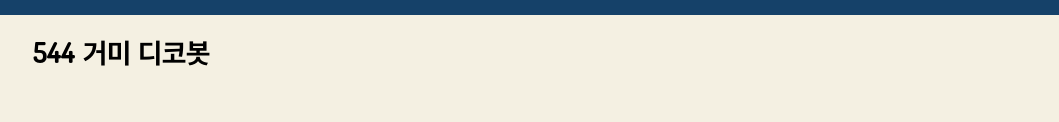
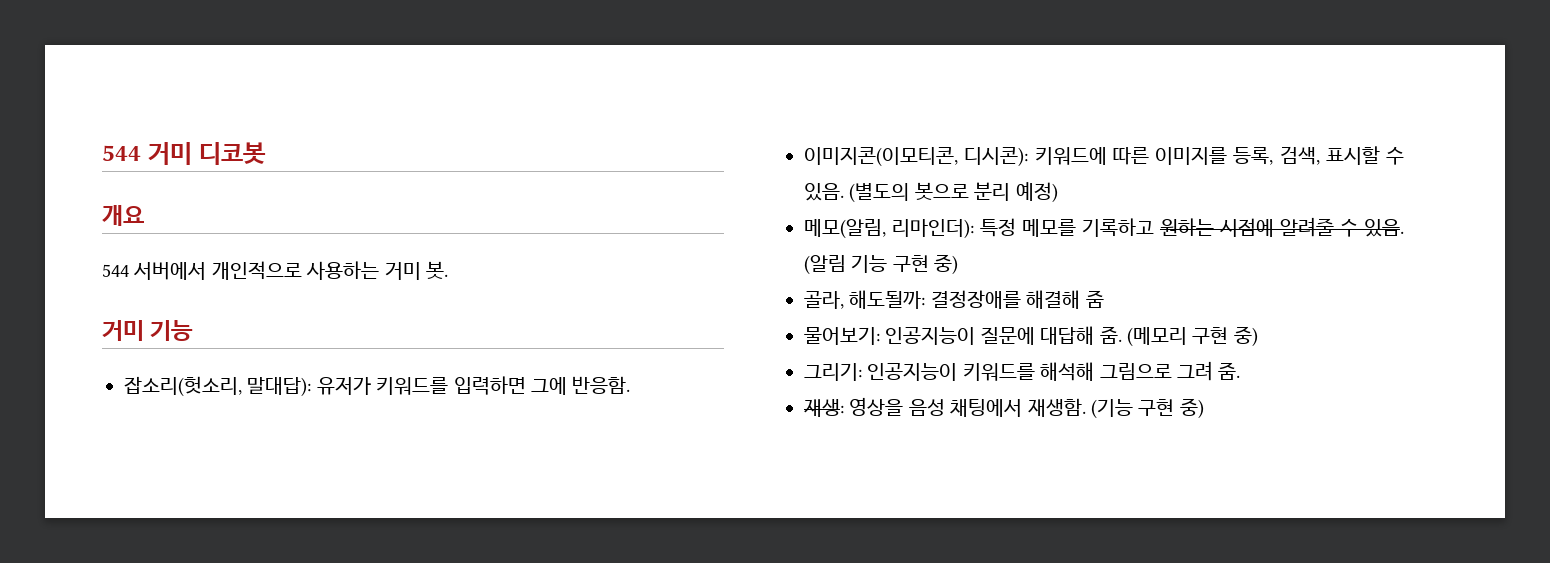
(211, 53) none -> [102,205,144,226] [102,261,448,280] [102,320,194,341] [124,376,631,397] [804,146,1404,167] [804,182,1058,203] [804,217,1404,239] [804,254,959,275] [804,290,1104,309] [804,326,1258,347] [804,361,1241,381] [804,397,1204,419] // 개요 // 544 서버에서 개인적으로 사용하는 거미 봇. // 거미 기능 // 잡소리(헛소리, 말대답): 유저가 키워드를 입력하면 그에 반응함. // 이미지콘(이모티콘, 디시콘): 키워드에 따른 이미지를 등록, 검색, 표시할 수 있음. (별도의 봇으로 분리 예정) // 메모(알림, 리마인더): 특정 메모를 기록하고 원하는 시점에 알려줄 수 있음. (알림 기능 구현 중) // 골라, 해도될까: 결정장애를 해결해 줌 // 물어보기: 인공지능이 질문에 대답해 줌. (메모리 구현 중) // 그리기: 인공지능이 키워드를 해석해 그림으로 그려 줌. // 재생: 영상을 음성 채팅에서 재생함. (기능 구현 중)

